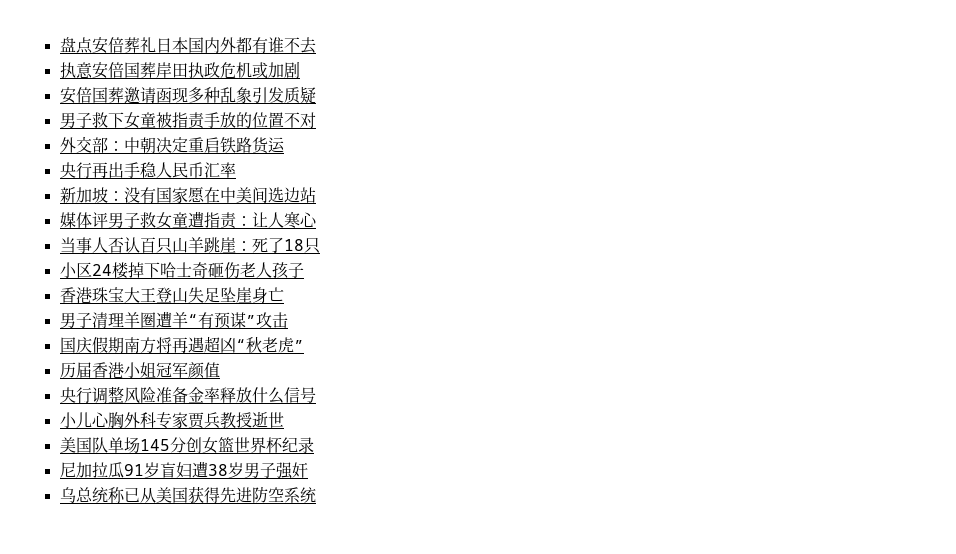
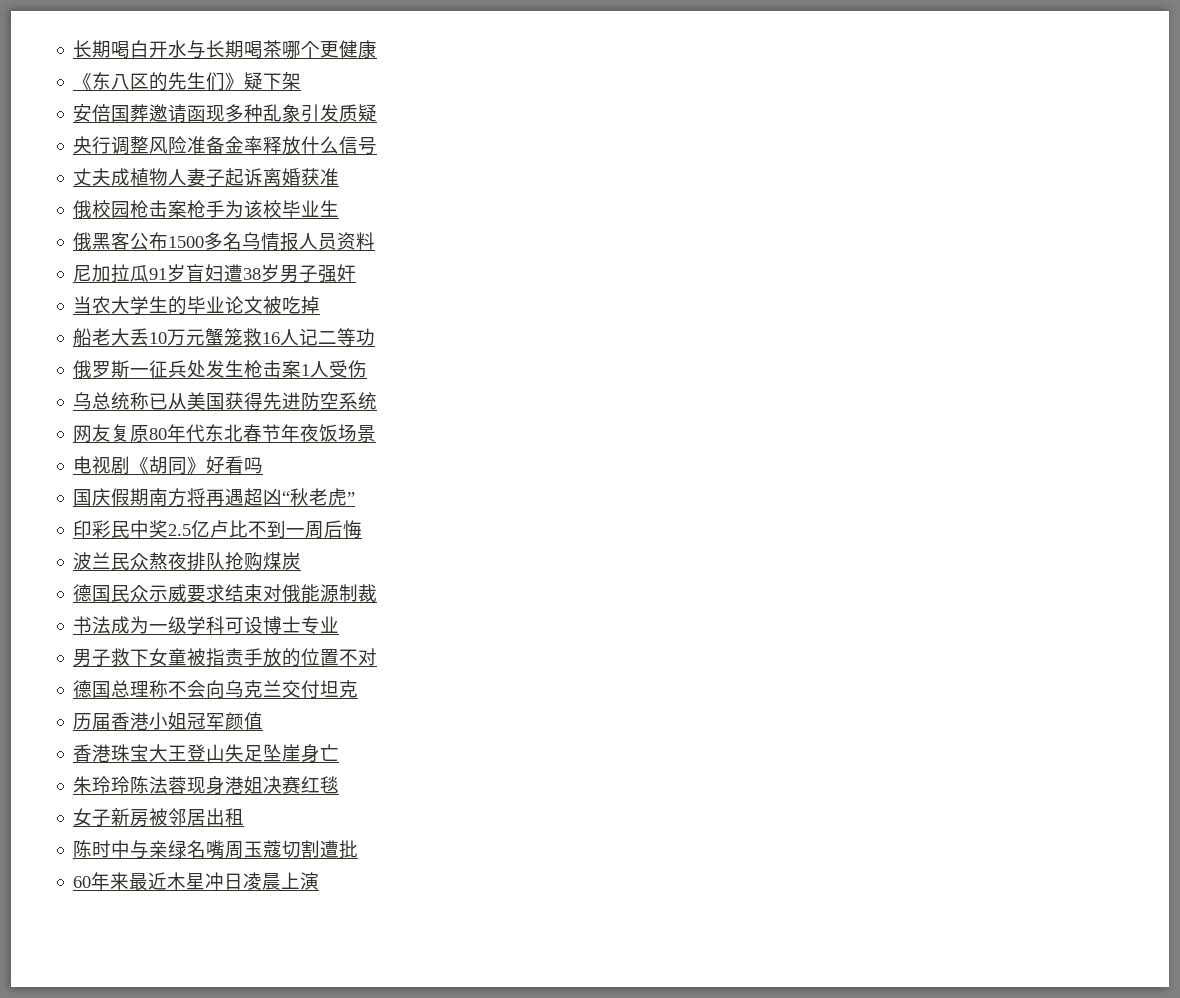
[59,37,316,54] [59,61,300,79] 盘点安倍葬礼日本国内外都有谁不去 // 执意安倍国葬岸田执政危机或加剧 -> [73,40,378,59] [73,72,302,91] 长期喝白开水与长期喝茶哪个更健康 // 《东八区的先生们》疑下架
[59,112,316,129] [59,136,285,154] [59,162,236,179] [59,187,316,204] [59,211,317,229] [59,237,320,254] [59,262,304,279] [59,287,284,304] [59,311,288,329] 男子救下女童被指责手放的位置不对 // 外交部：中朝决定重启铁路货运 // 央行再出手稳人民币汇率 // 新加坡：没有国家愿在中美间选边站 // 媒体评男子救女童遭指责：让人寒心 // 当事人否认百只山羊跳崖：死了18只 // 小区24楼掉下哈士奇砸伤老人孩子 // 香港珠宝大王登山失足坠崖身亡 // 男子清理羊圈遭羊“有预谋”攻击 -> [73,136,378,155] [73,167,340,187] [73,200,340,219] [73,232,376,251] [73,264,357,283] [73,296,321,315] [73,328,376,347] [73,360,368,379] [73,392,378,411] [73,424,377,443] [73,456,264,475] 央行调整风险准备金率释放什么信号 // 丈夫成植物人妻子起诉离婚获准 // 俄校园枪击案枪手为该校毕业生 // 俄黑客公布1500多名乌情报人员资料 // 尼加拉瓜91岁盲妇遭38岁男子强奸 // 当农大学生的毕业论文被吃掉 // 船老大丢10万元蟹笼救16人记二等功 // 俄罗斯一征兵处发生枪击案1人受伤 // 乌总统称已从美国获得先进防空系统 // 网友复原80年代东北春节年夜饭场景 // 电视剧《胡同》好看吗
(304, 345) none -> [73,520,363,539] [73,552,302,571] [73,584,378,603] [73,616,340,634] [73,648,378,667] [73,680,359,699] // 印彩民中奖2.5亿卢比不到一周后悔 // 波兰民众熬夜排队抢购煤炭 // 德国民众示威要求结束对俄能源制裁 // 书法成为一级学科可设博士专业 // 男子救下女童被指责手放的位置不对 // 德国总理称不会向乌克兰交付坦克
[59,386,316,404] [59,411,284,429] [59,437,314,454] [59,461,308,479] [59,486,316,503] 央行调整风险准备金率释放什么信号 // 小儿心胸外科专家贾兵教授逝世 // 美国队单场145分创女篮世界杯纪录 // 尼加拉瓜91岁盲妇遭38岁男子强奸 // 乌总统称已从美国获得先进防空系统 -> [73,744,340,763] [73,776,340,795] [73,808,245,827] [73,840,359,859] [73,872,320,890] 香港珠宝大王登山失足坠崖身亡 // 朱玲玲陈法蓉现身港姐决赛红毯 // 女子新房被邻居出租 // 陈时中与亲绿名嘴周玉蔻切割遭批 // 60年来最近木星冲日凌晨上演

